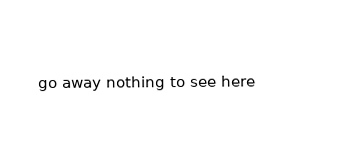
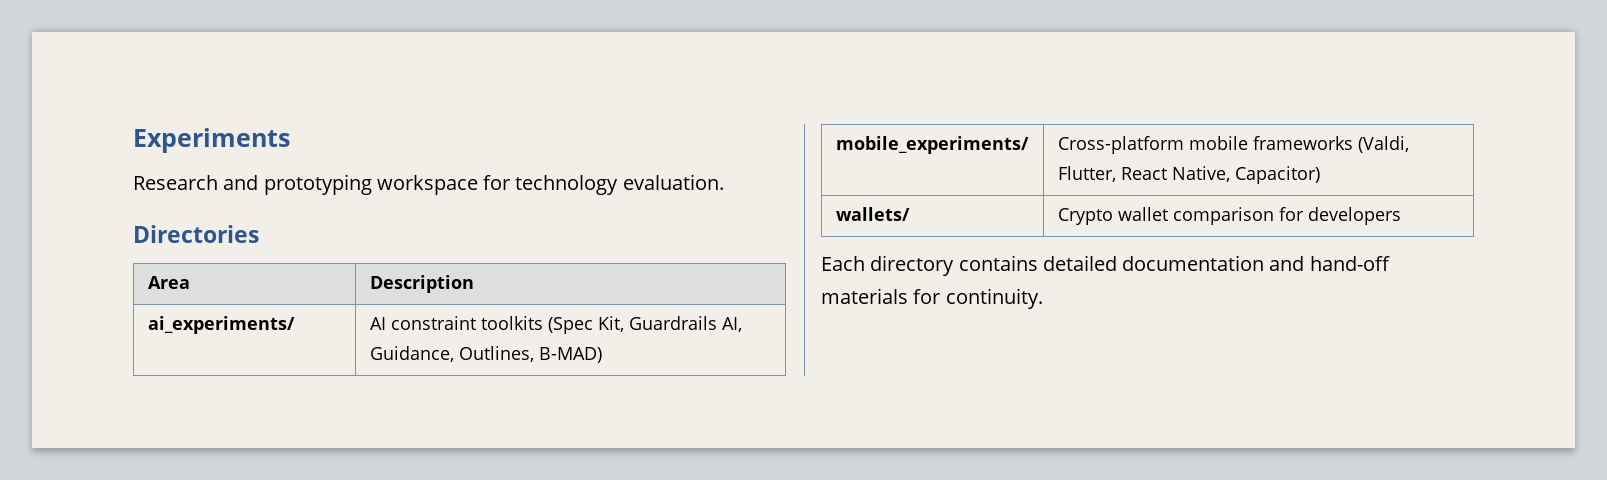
[38,75,256,92] go away nothing to see here -> [133,128,290,153] [133,174,724,195] [133,225,259,243] [147,276,190,289] [369,275,474,293] [147,316,295,334] [369,316,742,334] [369,346,602,363] [835,136,1029,154] [1057,136,1409,154] [1057,166,1320,184] [835,207,910,221] [1057,207,1401,225] [821,255,1390,276] [821,288,1043,309] Experiments // Research and prototyping workspace for technology evaluation. // Directories // Area | Description // ai_experiments/ | AI constraint toolkits (Spec Kit, Guardrails AI, Guidance, Outlines, B-MAD) // mobile_experiments/ | Cross-platform mobile frameworks (Valdi, Flutter, React Native, Capacitor) // wallets/ | Crypto wallet comparison for developers // Each directory contains detailed documentation and hand-off materials for continuity.

